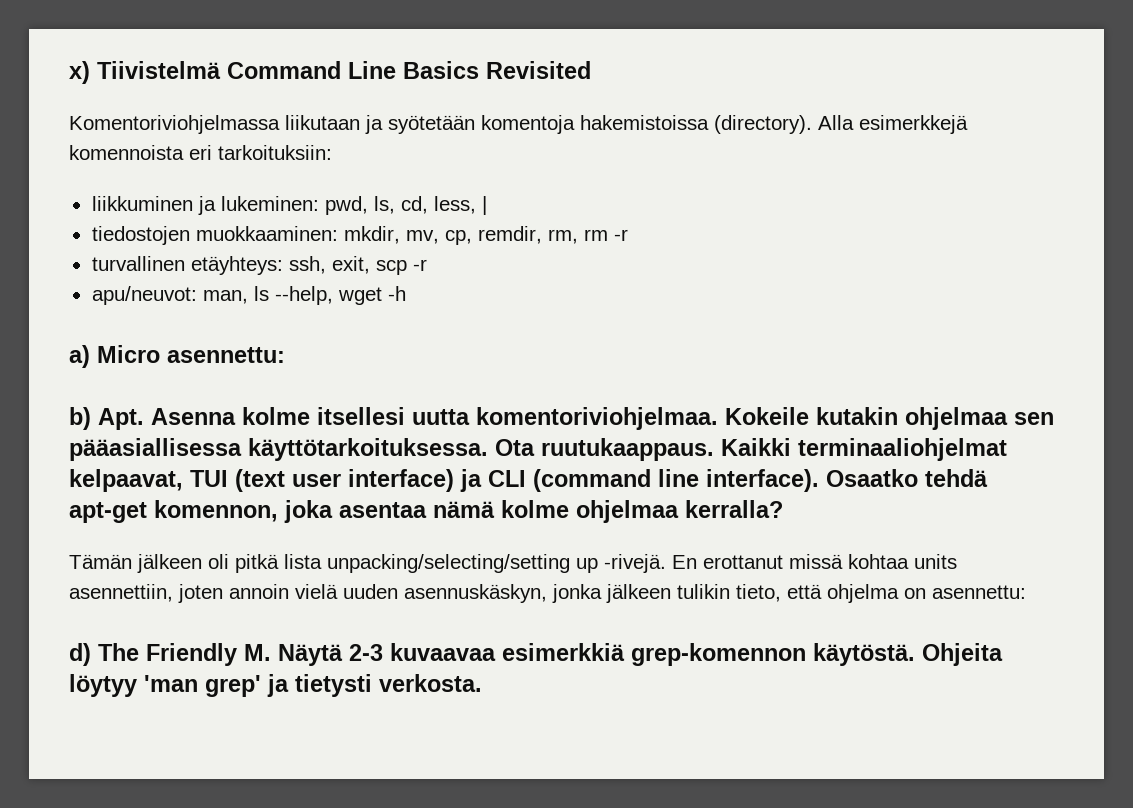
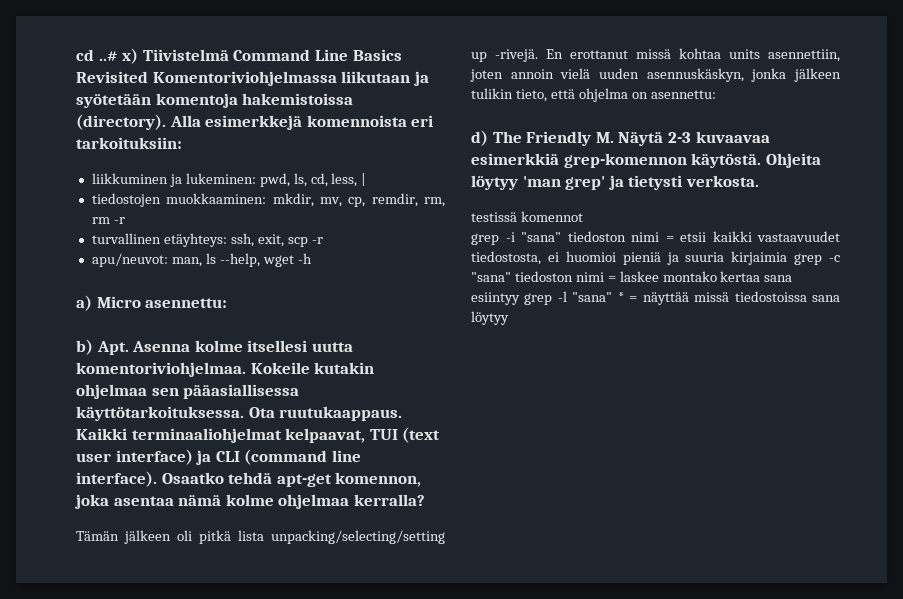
(69, 72) none -> [76,49,118,61] cd ..#
(591, 70) // -> (148, 77) none
(482, 683) none -> [471,211,583,222] [471,231,840,245] [471,251,840,265] [471,271,793,282] [471,291,840,305] [471,311,509,325] // testissä komennot // grep -i "sana" tiedoston nimi = etsii kaikki vastaavuudet tiedostosta, ei huomioi pieniä ja suuria kirjaimia grep -c "sana" tiedoston nimi = laskee montako kertaa sana esiintyy grep -l "sana" * = näyttää missä tiedostoissa sana löytyy

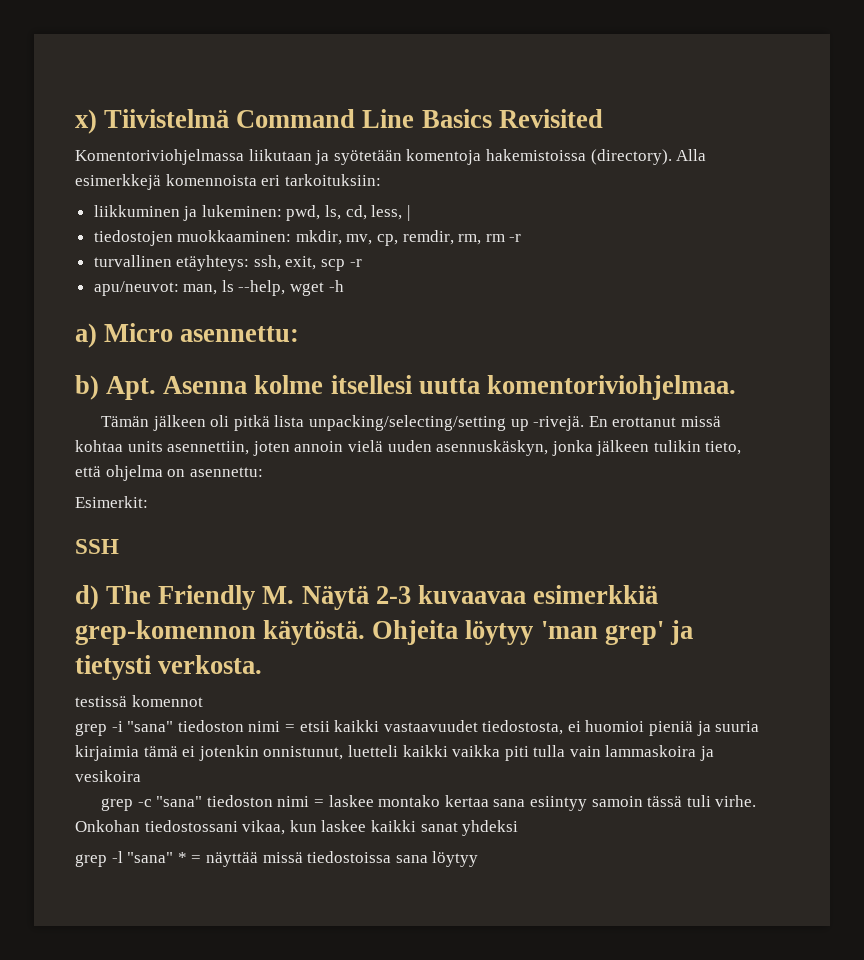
[76,49,118,61] cd ..# -> (75, 121) none
(148, 77) none -> (603, 118) //
[250,362,375,374] [76,384,300,399] [76,406,403,421] [76,427,441,443] [76,449,361,465] [76,471,422,487] [75,494,425,509] Kokeile kutakin ohjelmaa sen pääasiallisessa käyttötarkoituksessa. Ota ruutukaappaus. Kaikki terminaaliohjelmat kelpaavat, TUI (text user interface) ja CLI (command line interface). Osaatko tehdä apt-get komennon, joka asentaa nämä kolme ohjelmaa kerralla? -> (736, 387) none
(716, 94) none -> [75,496,148,508] [75,539,119,554] // Esimerkit: // SSH
(788, 258) none -> [143,745,715,761] [75,770,141,782] tämä ei jotenkin onnistunut, luetteli kaikki vaikka piti tulla vain lammaskoira ja vesikoira //
(520, 298) none -> [591,795,757,807] [75,820,519,836] samoin tässä tuli virhe. Onkohan tiedostossani vikaa, kun laskee kaikki sanat yhdeksi //

